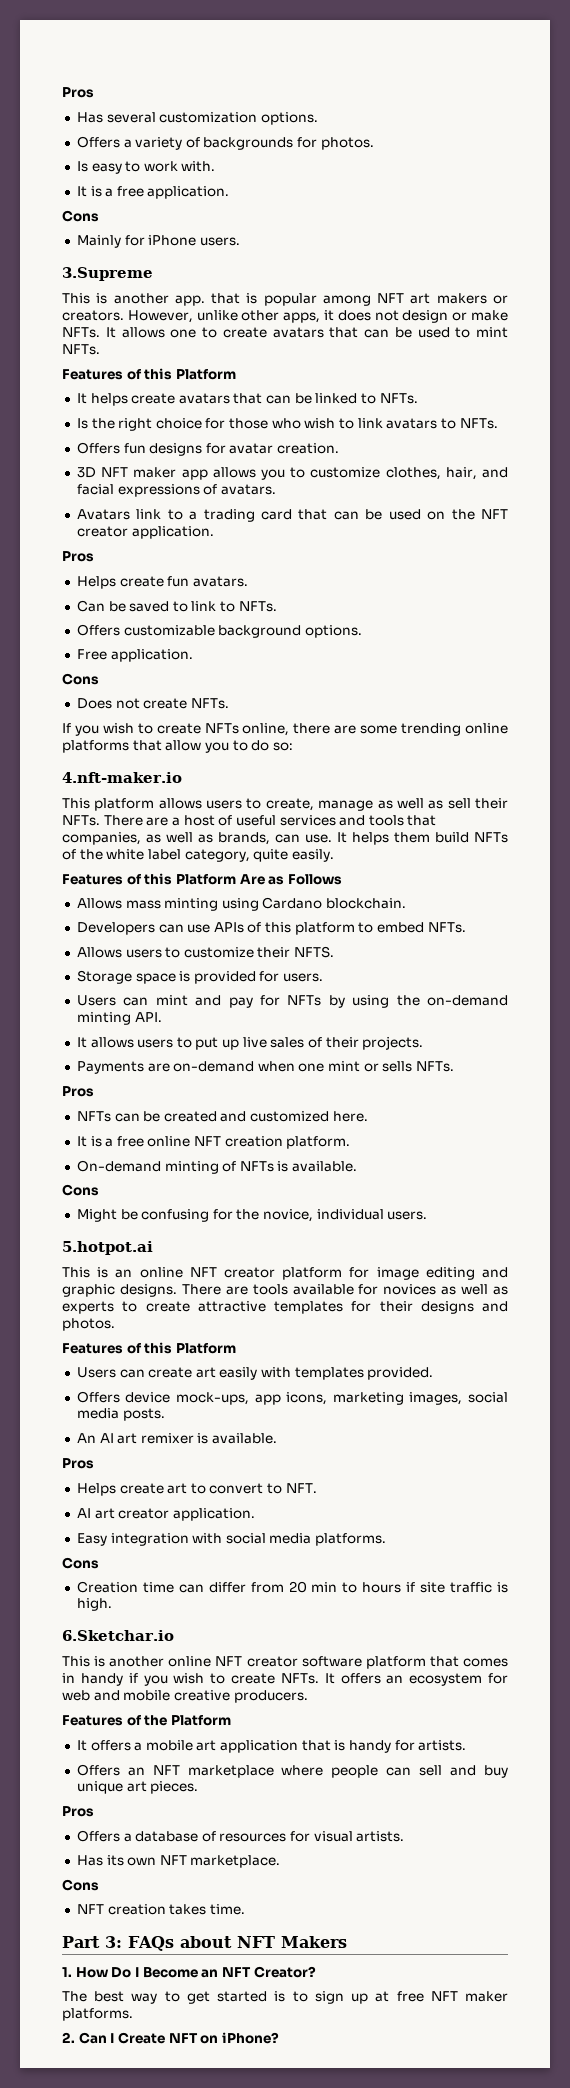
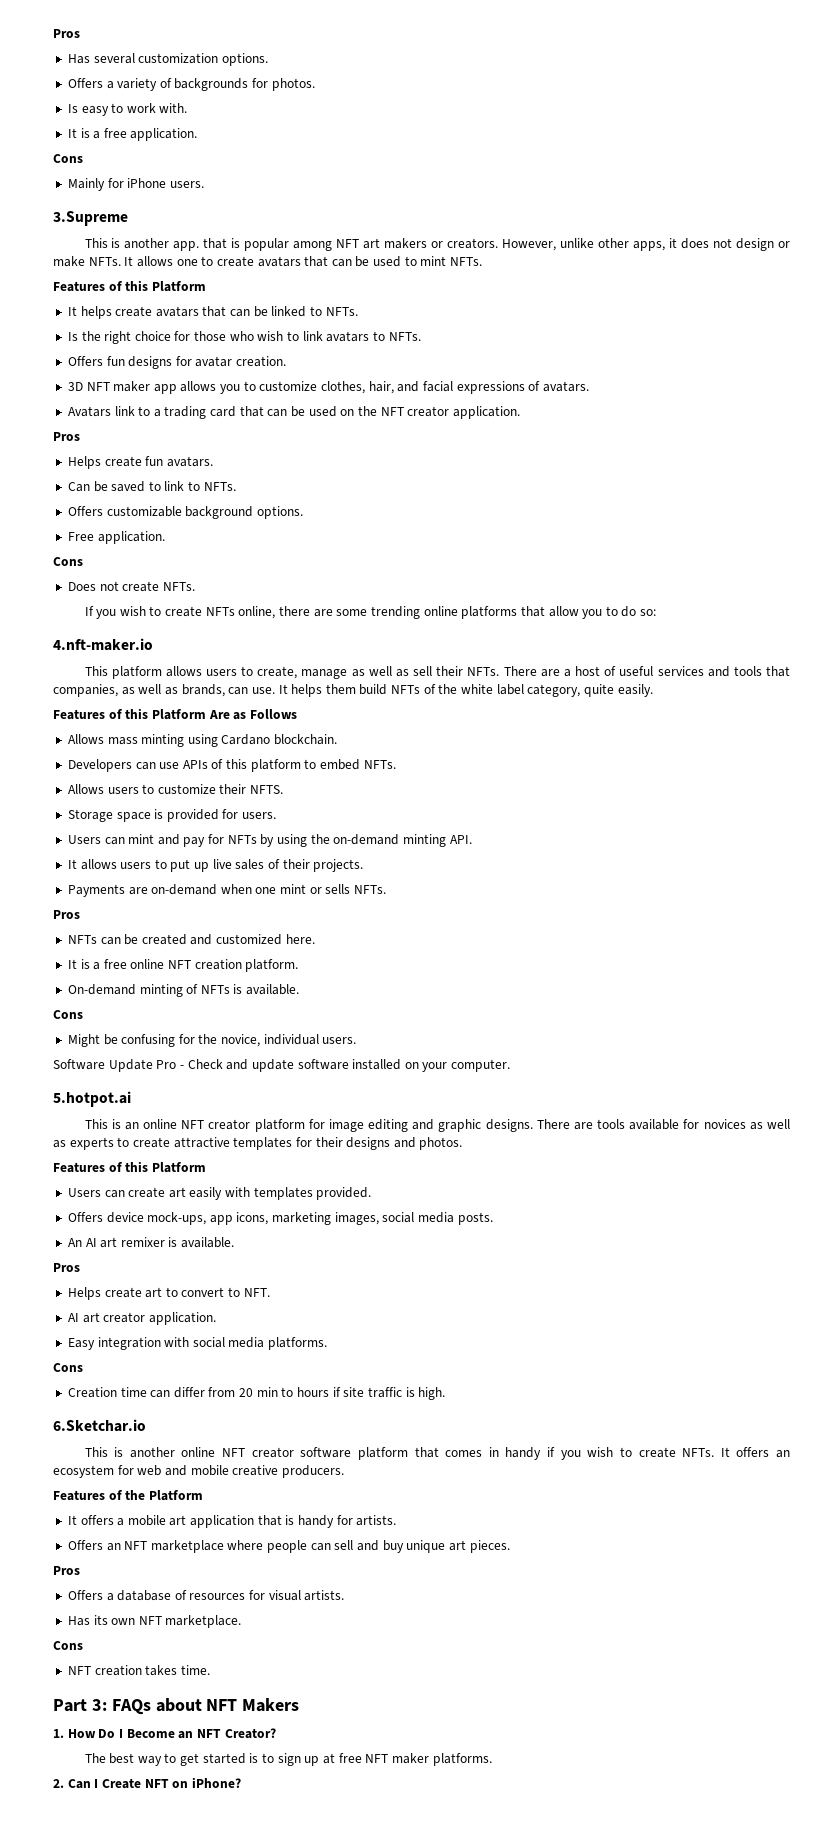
(428, 1215) none -> [53,1059,511,1072] // Software Update Pro - Check and update software installed on your computer.

